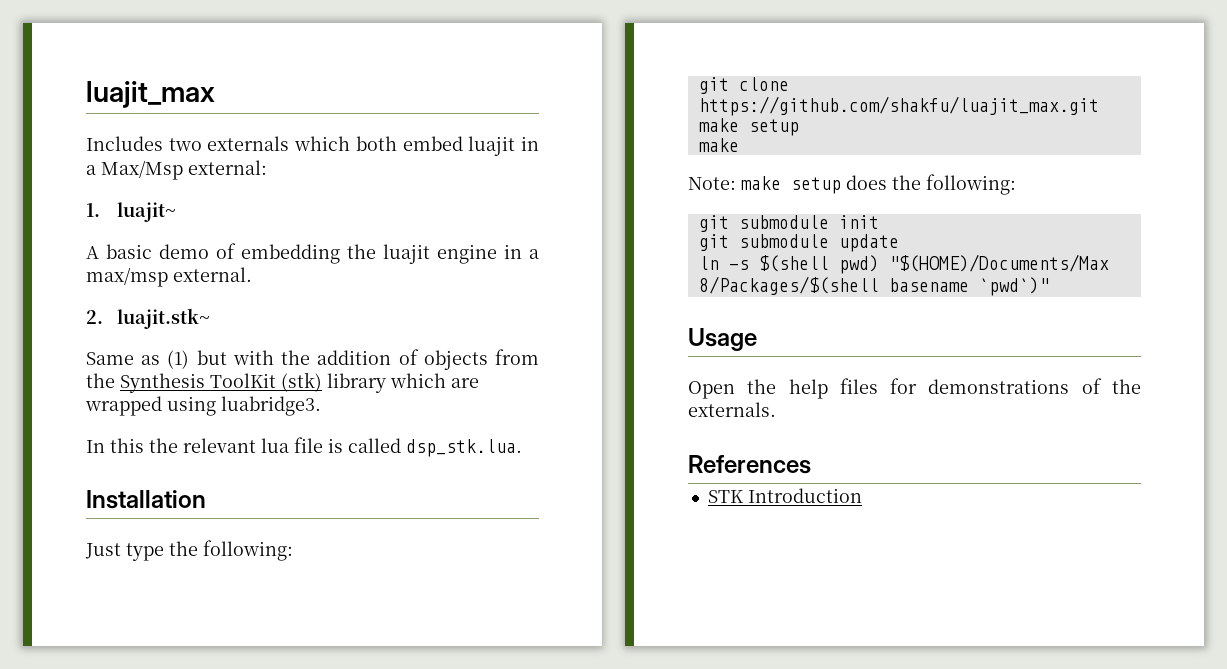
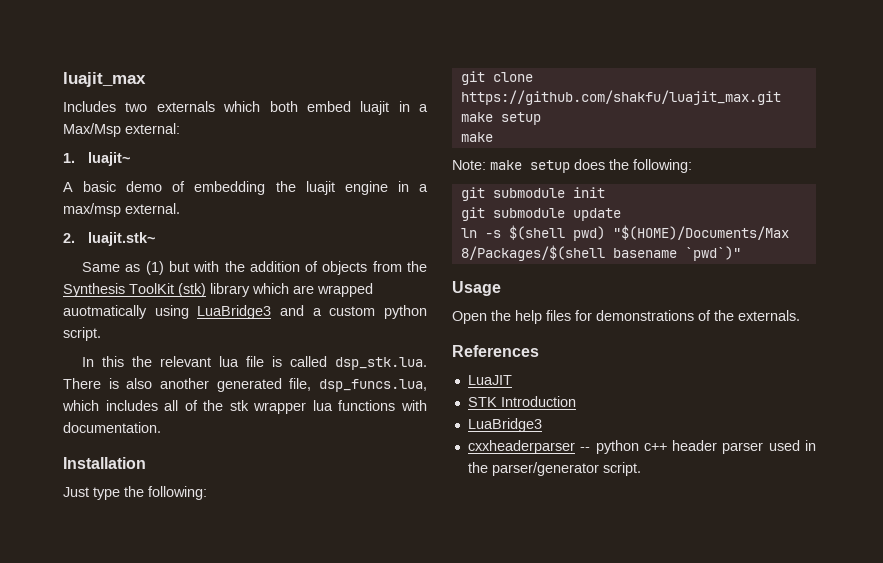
[167,396,321,416] using luabridge3. -> [63,305,427,319] [63,327,101,341] auotmatically using LuaBridge3 and a custom python script.
(522, 448) none -> [63,378,427,392] [62,400,427,414] [63,422,161,433] There is also another generated file, dsp_funcs.lua, which includes all of the stk wrapper lua functions with documentation.
(811, 464) none -> [467,375,512,385] // LuaJIT
(862, 495) none -> [467,418,542,432] [467,440,816,454] [467,462,641,476] // LuaBridge3 // cxxheaderparser -- python c++ header parser used in the parser/generator script.

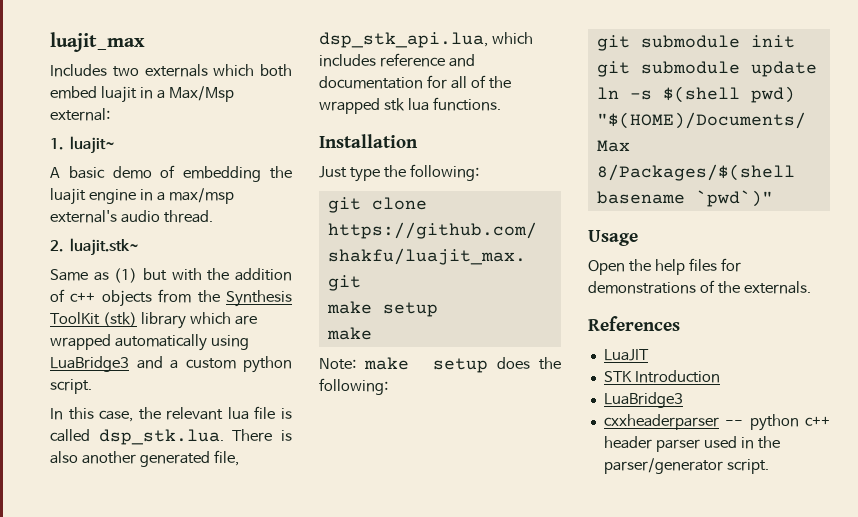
[125,203,180,214] external. -> [50,210,213,223] external's audio thread.
(319, 266) none -> [70,292,96,302] c++
[63,305,147,319] auotmatically -> [114,334,207,351] automatically
(125, 361) none -> [99,410,134,422] case,
[319,379,427,392] dsp_funcs.lua, -> [319,32,488,48] dsp_stk_api.lua,
[164,400,427,414] [63,422,161,433] all of the stk wrapper lua functions with documentation. -> [379,53,475,67] [319,75,511,89] [319,97,501,114] reference and documentation for all of the wrapped stk lua functions.

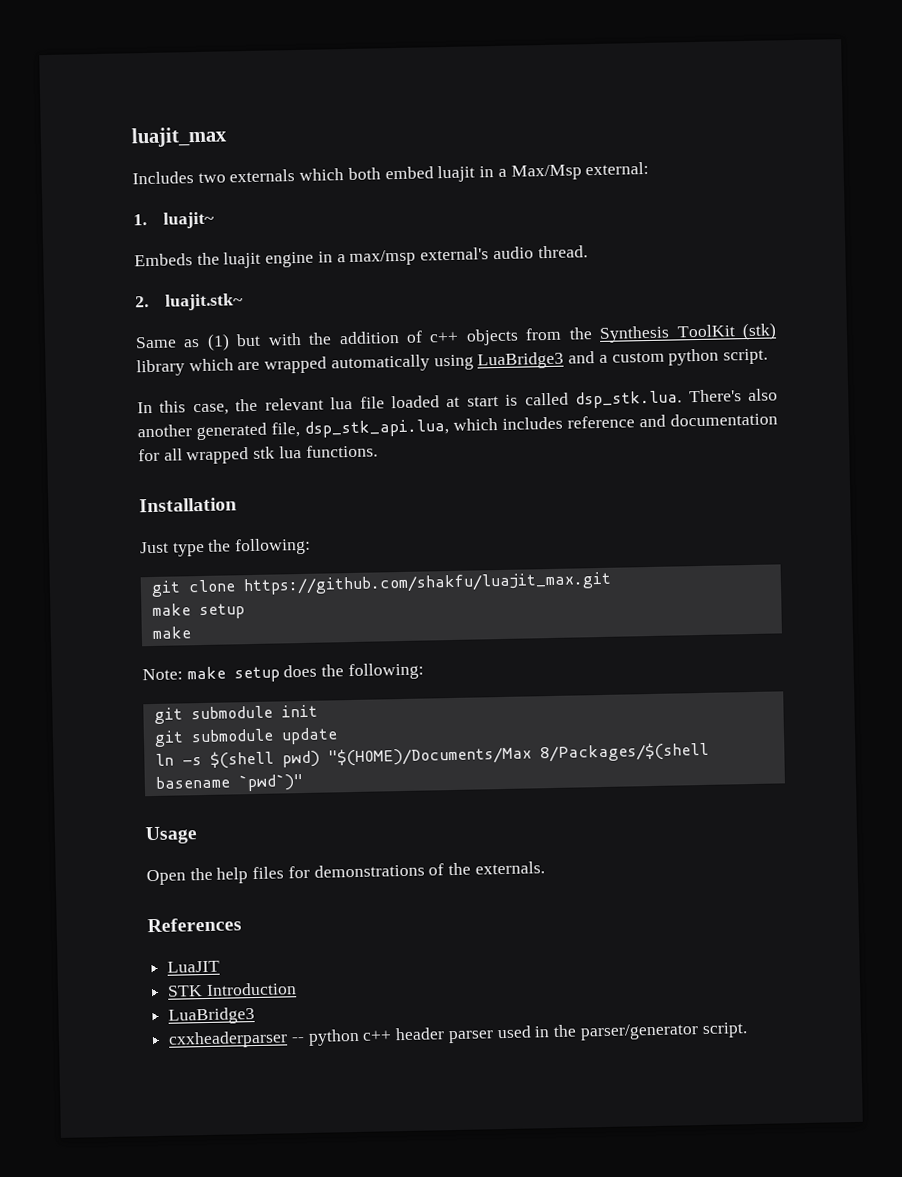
[50,165,262,182] A basic demo of embedding -> [134,253,193,267] Embeds
(276, 412) none -> [391,395,499,409] loaded at start
[232,429,292,442] There is -> [688,389,742,403] There's
[470,75,511,89] of the -> (183, 454) none

